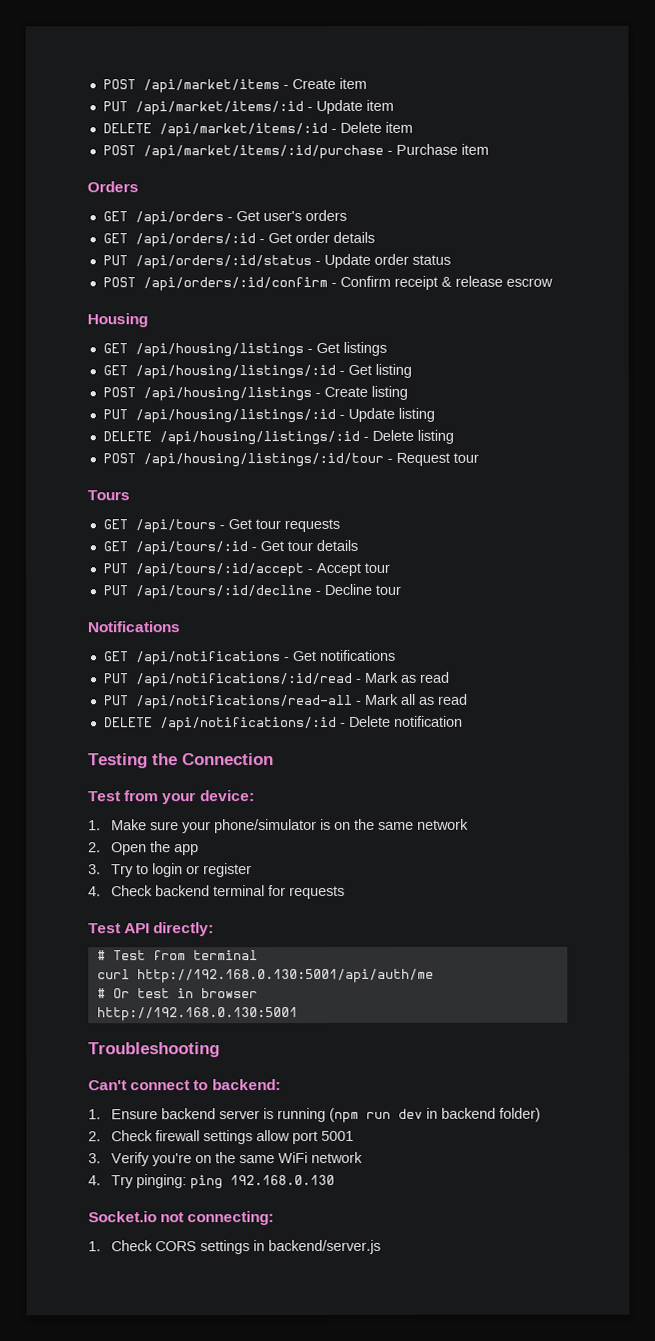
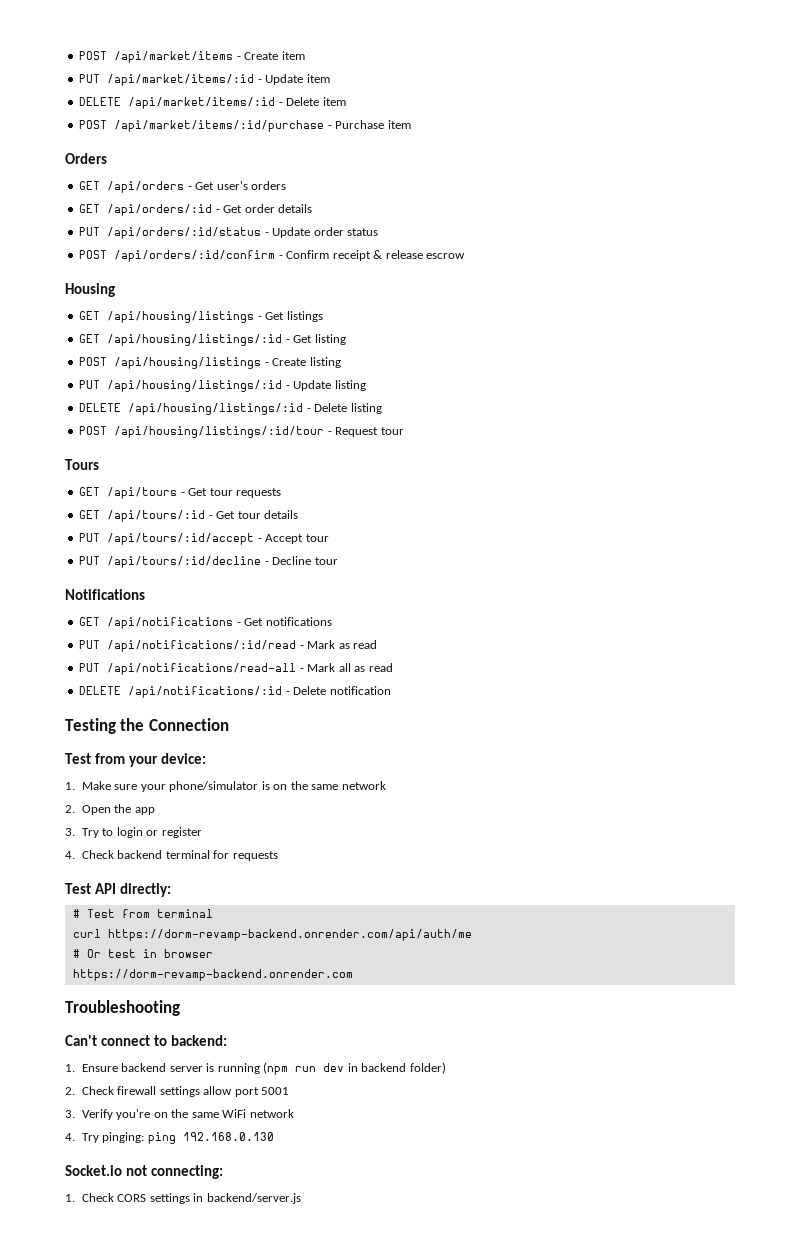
[136,968,434,984] http://192.168.0.130:5001/api/auth/me -> [107,929,472,941] https://dorm-revamp-backend.onrender.com/api/auth/me
[96,1007,298,1022] http://192.168.0.130:5001 -> [72,969,353,981] https://dorm-revamp-backend.onrender.com

